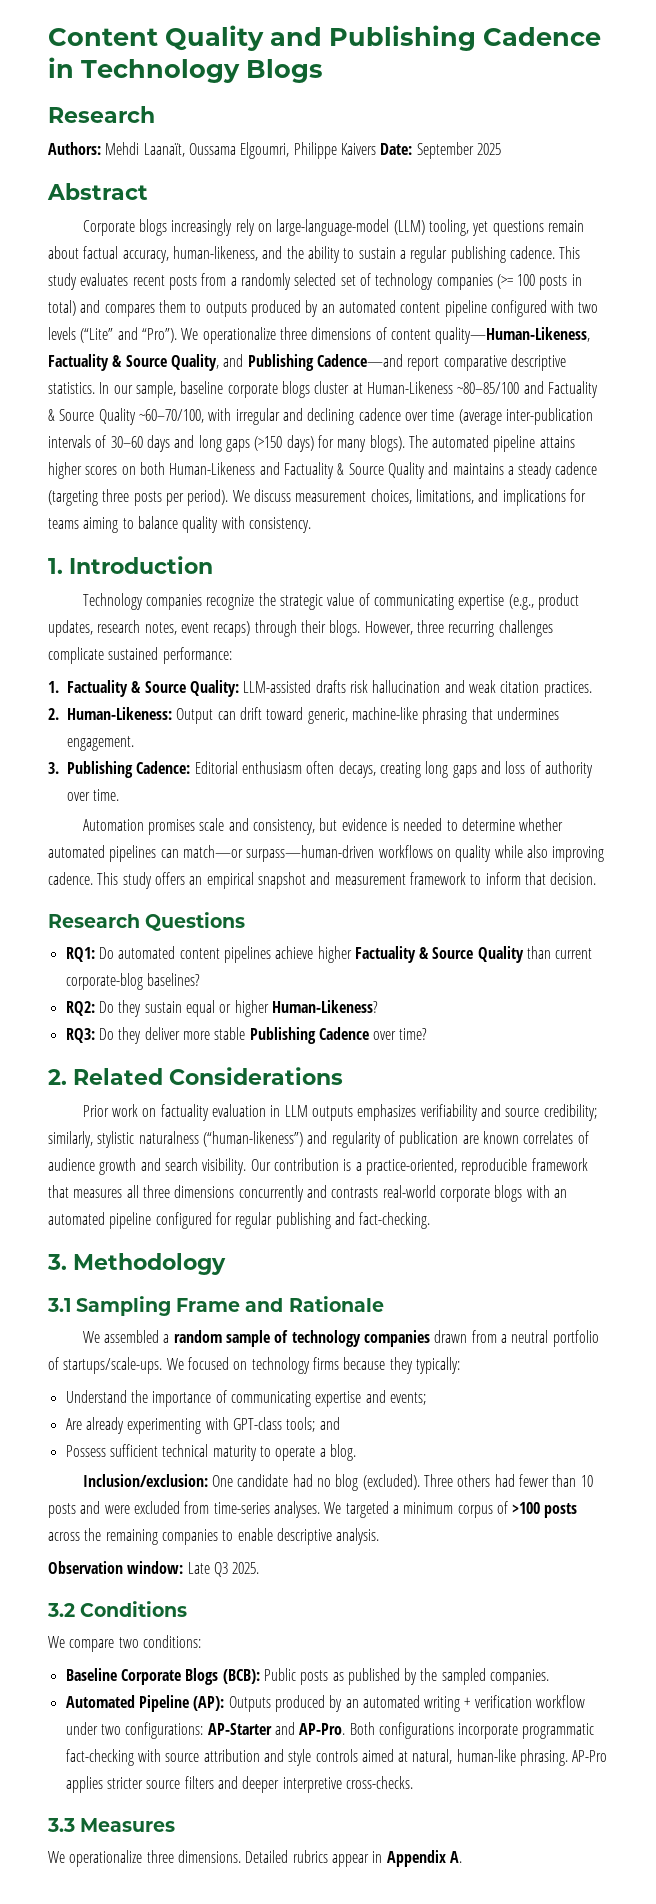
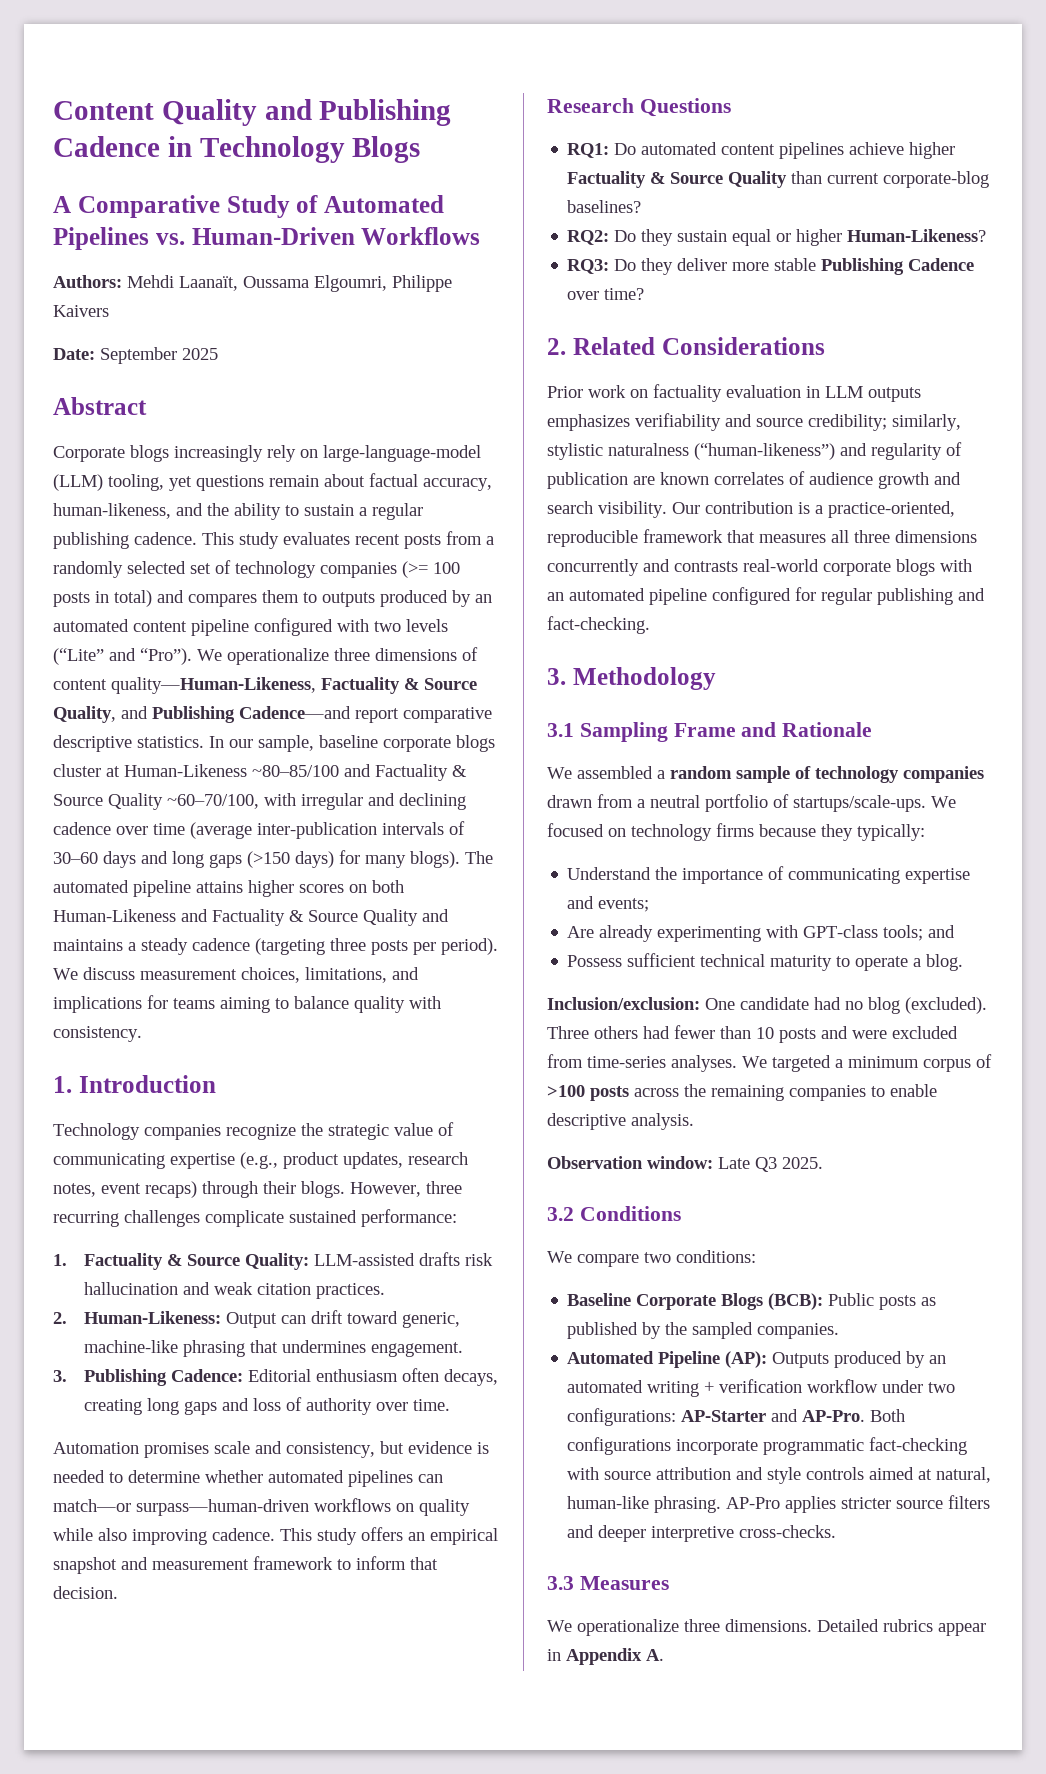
[48,106,155,123] Research -> [53,195,444,218] [53,227,481,250] A Comparative Study of Automated Pipelines vs. Human‑Driven Workflows
(376, 149) none -> (109, 311) //

